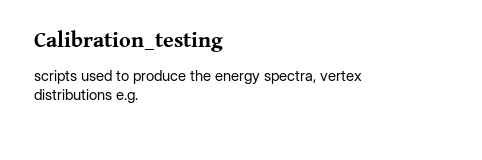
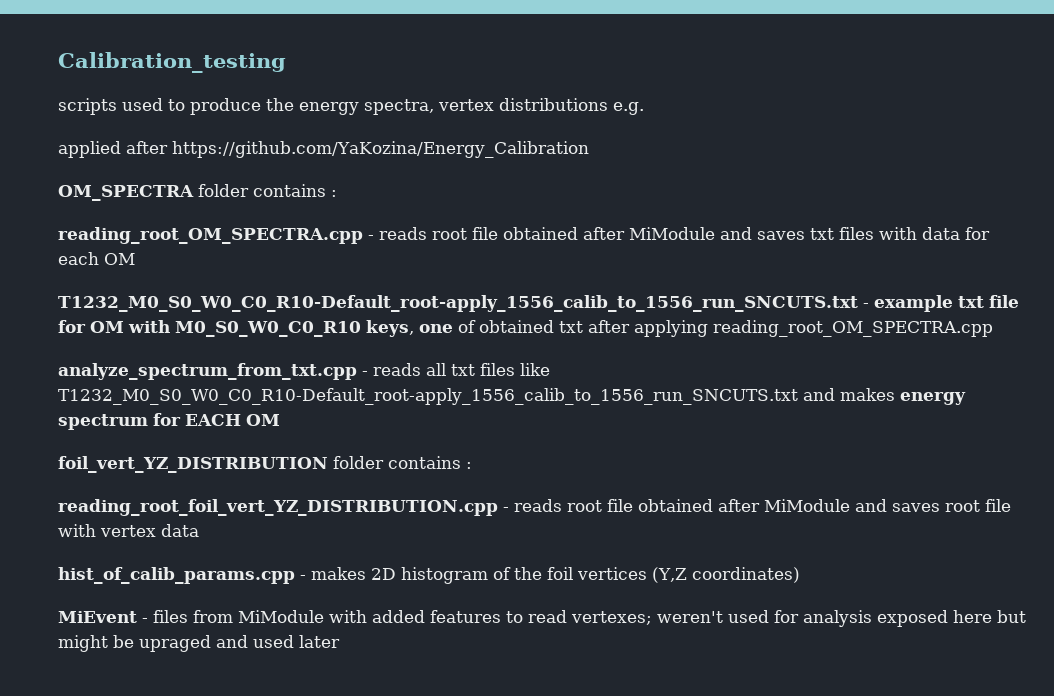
(139, 97) none -> [58,141,589,158] [58,184,337,201] [58,227,990,244] [58,252,135,265] [58,295,1019,312] [58,320,993,337] [58,363,550,380] [58,388,966,405] [58,413,280,430] [58,456,472,473] [58,499,1011,516] [58,524,199,537] [58,567,800,584] [58,610,1026,627] [58,635,340,652] // applied after https://github.com/YaKozina/Energy_Calibration // OM_SPECTRA folder contains : // reading_root_OM_SPECTRA.cpp - reads root file obtained after MiModule and saves txt files with data for each OM // T1232_M0_S0_W0_C0_R10-Default_root-apply_1556_calib_to_1556_run_SNCUTS.txt - example txt file for OM with M0_S0_W0_C0_R10 keys, one of obtained txt after applying reading_root_OM_SPECTRA.cpp // analyze_spectrum_from_txt.cpp - reads all txt files like T1232_M0_S0_W0_C0_R10-Default_root-apply_1556_calib_to_1556_run_SNCUTS.txt and makes energy spectrum for EACH OM // foil_vert_YZ_DISTRIBUTION folder contains : // reading_root_foil_vert_YZ_DISTRIBUTION.cpp - reads root file obtained after MiModule and saves root file with vertex data // hist_of_calib_params.cpp - makes 2D histogram of the foil vertices (Y,Z coordinates) // MiEvent - files from MiModule with added features to read vertexes; weren't used for analysis exposed here but might be upraged and used later

